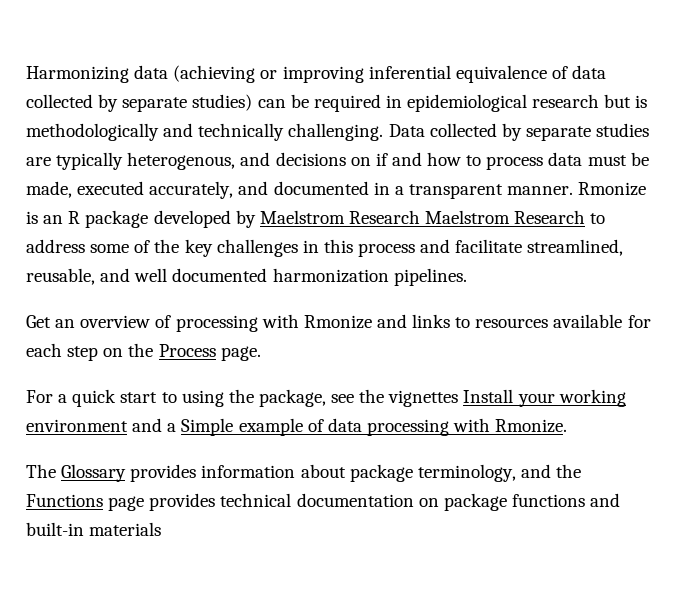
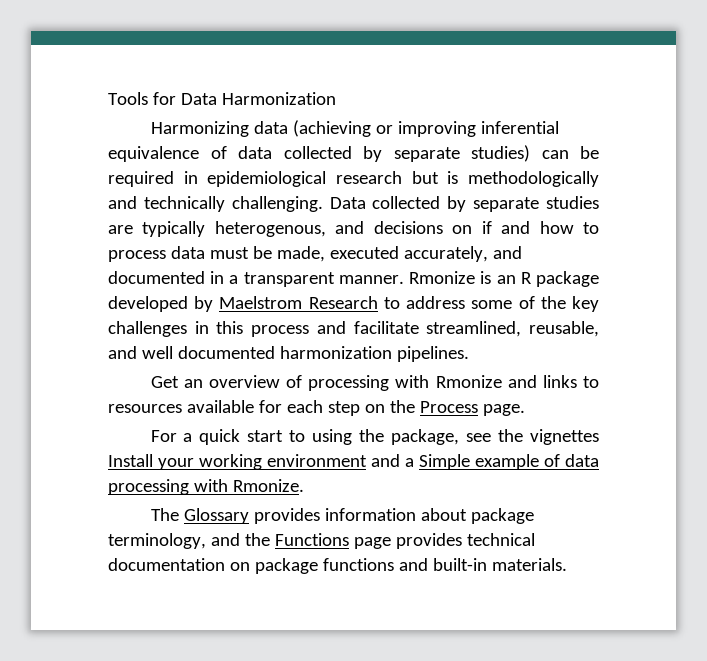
(26, 74) none -> [108,92,336,105] Tools for Data Harmonization //
[425,210,586,224] Maelstrom Research -> (378, 302) none
[89,522,162,536] materials -> [491,558,567,571] materials.

